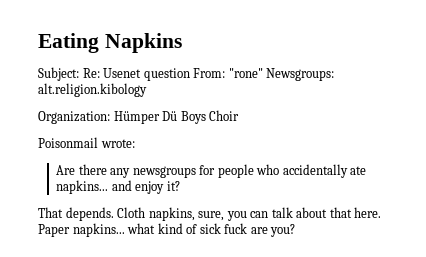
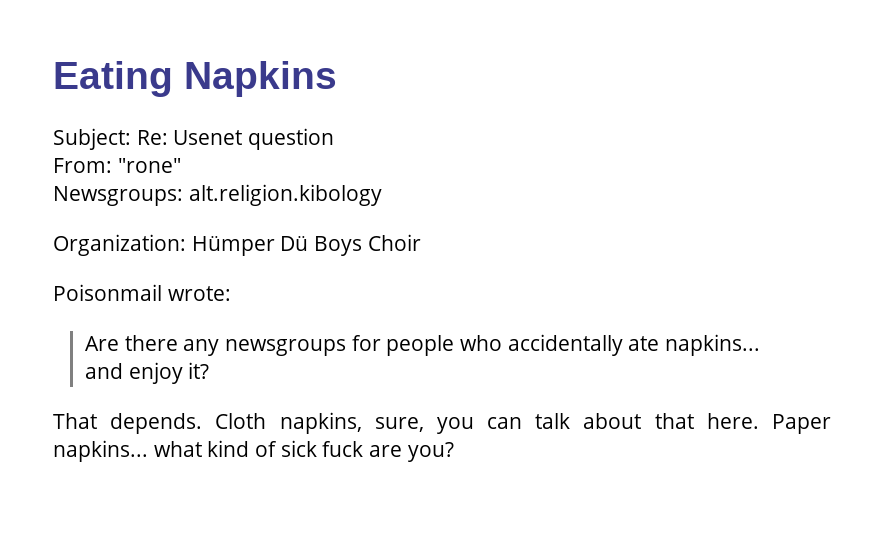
(190, 74) none -> (335, 139) //
(263, 73) none -> (181, 165) //
(109, 187) none -> (761, 345) //

